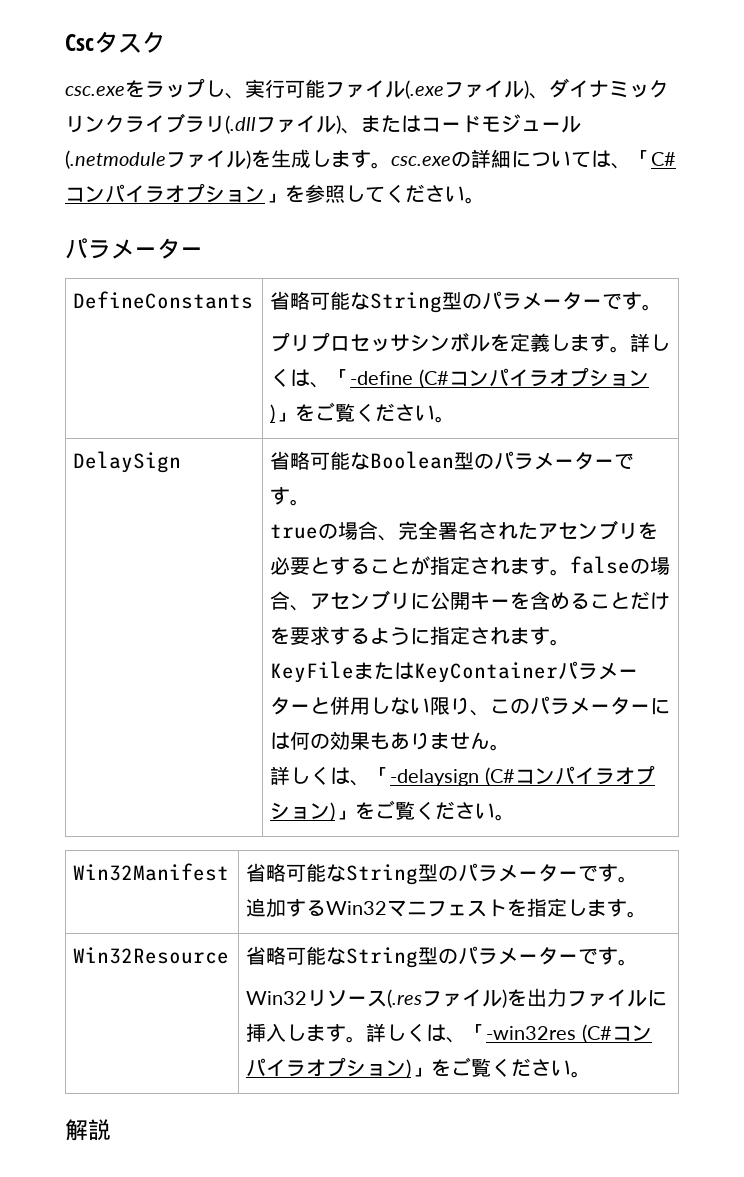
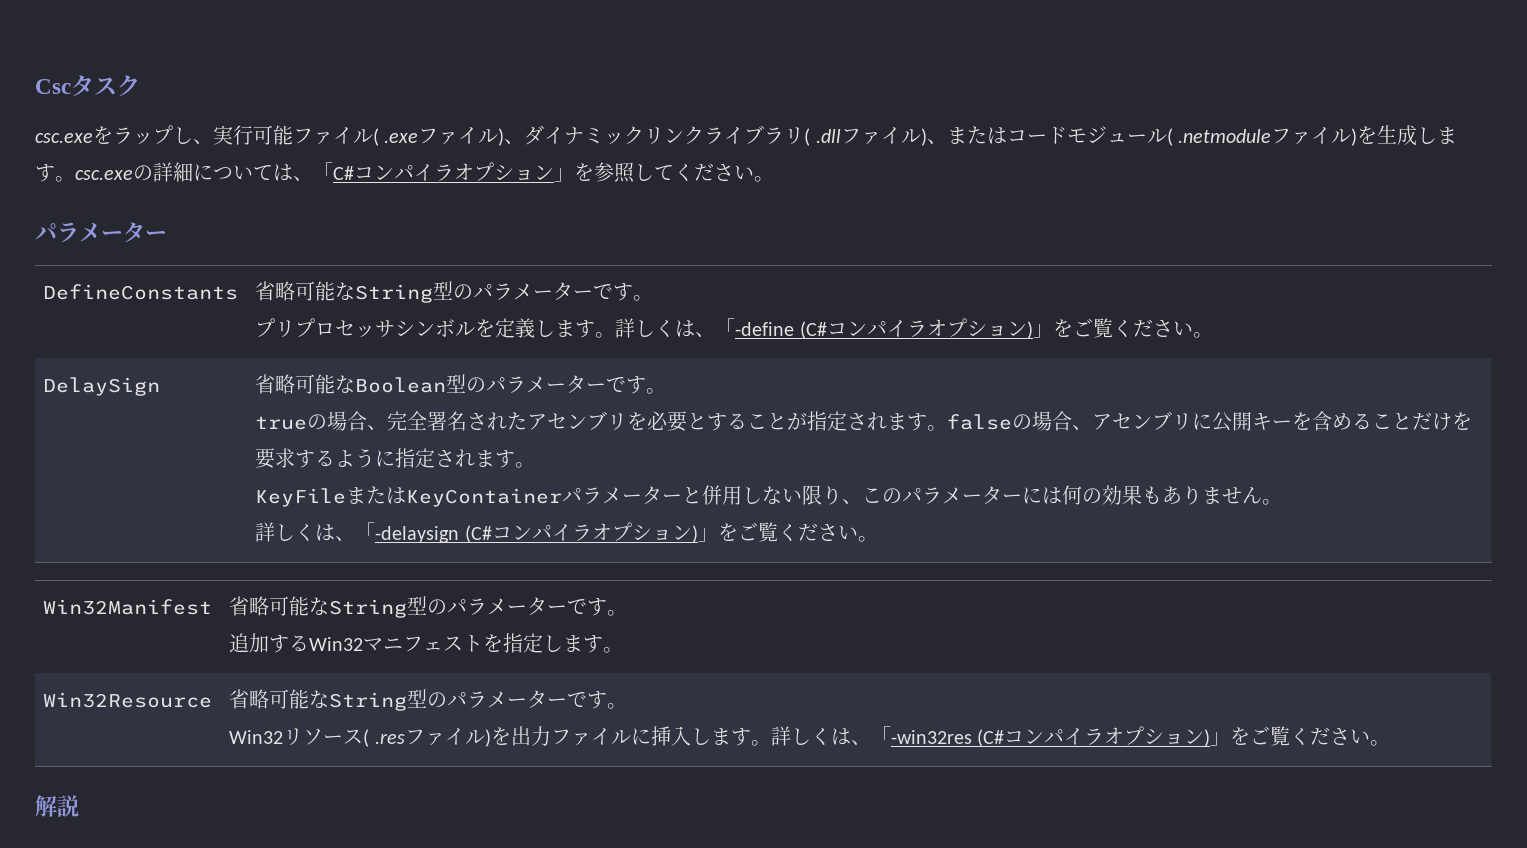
[405,80,444,99] (.exe -> [373,128,419,146] ( .exe
[225,115,256,134] (.dll -> [804,128,841,146] ( .dll
[65,150,166,169] (.netmodule -> [1166,128,1272,146] ( .netmodule
[387,989,423,1008] (.res -> [363,729,405,747] ( .res

